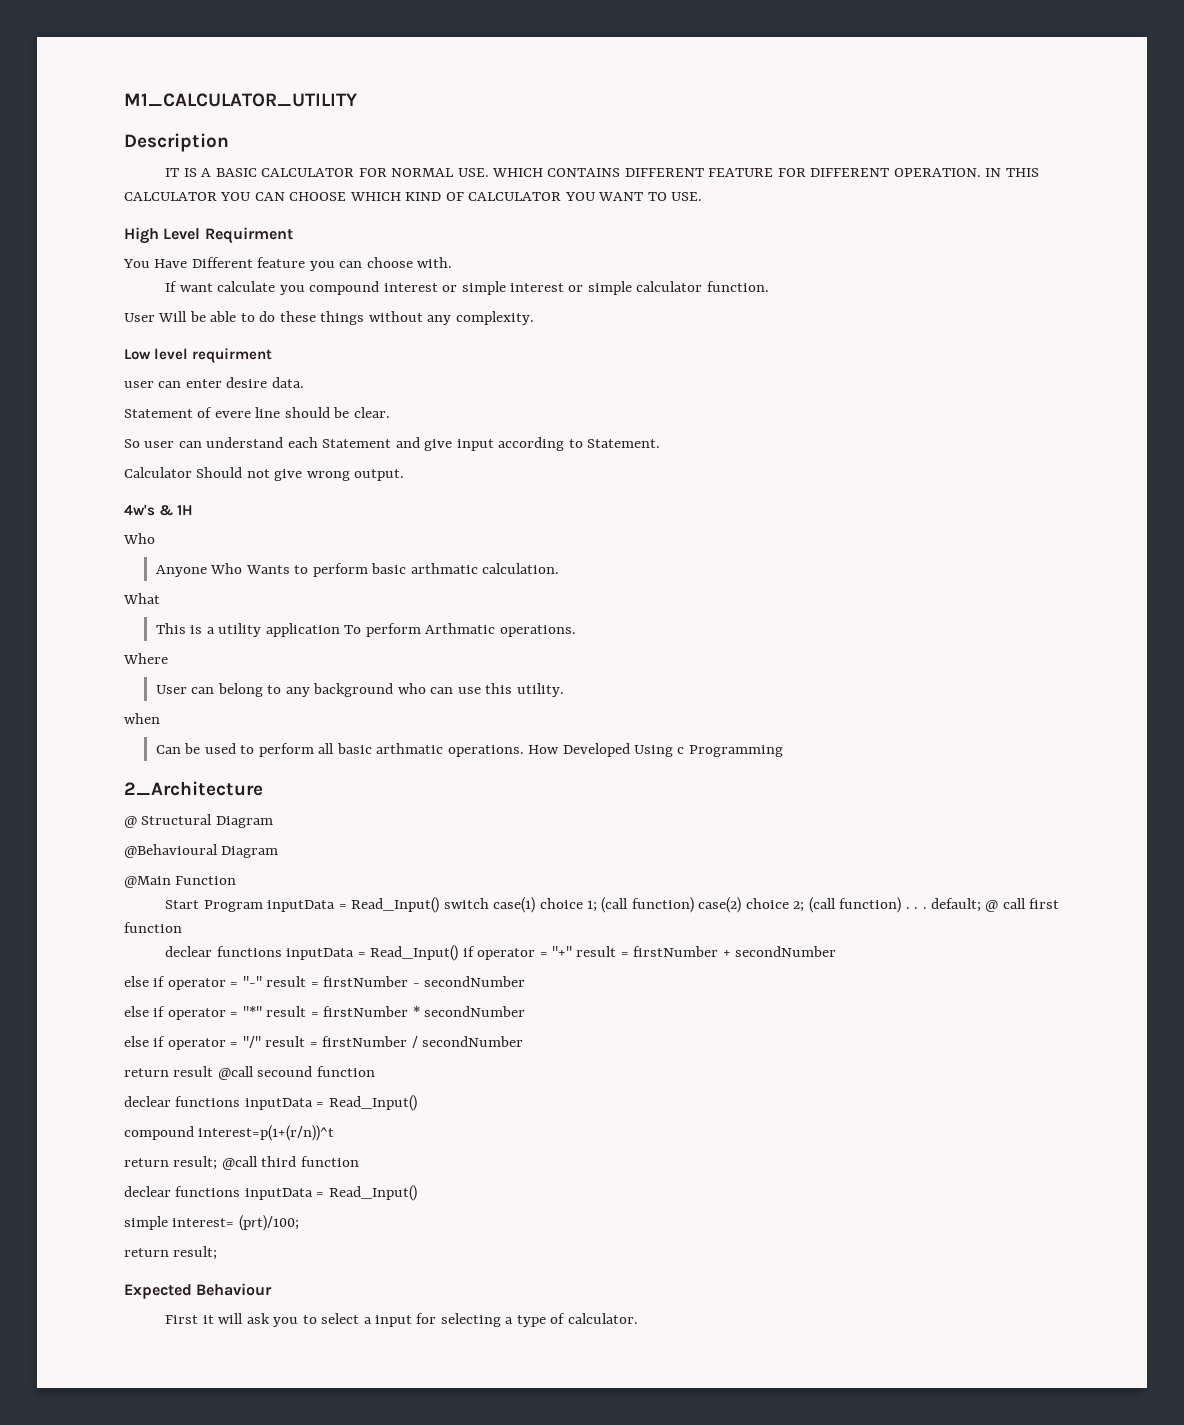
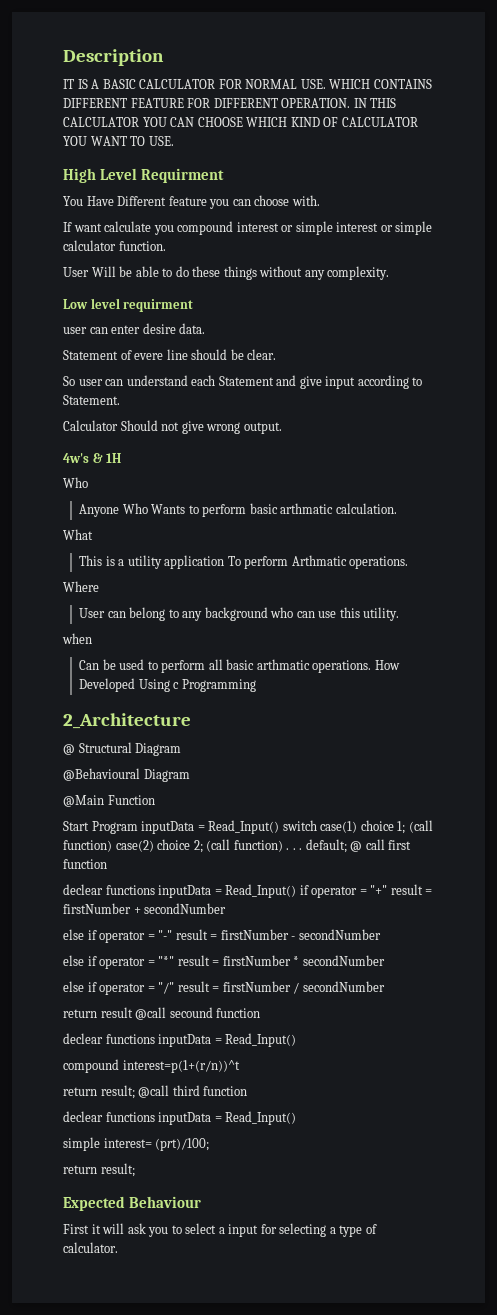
[124,93,357,107] M1_CALCULATOR_UTILITY // -> (63, 57) none

